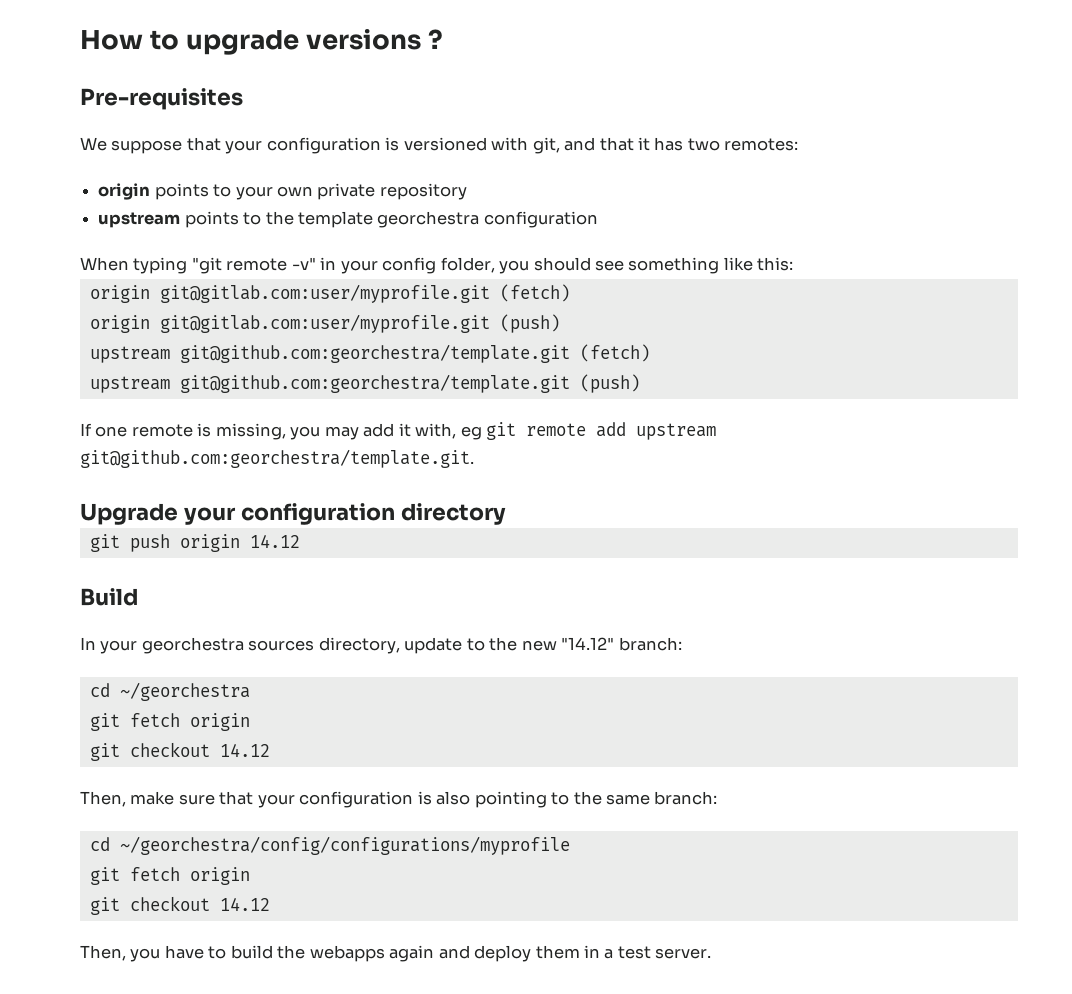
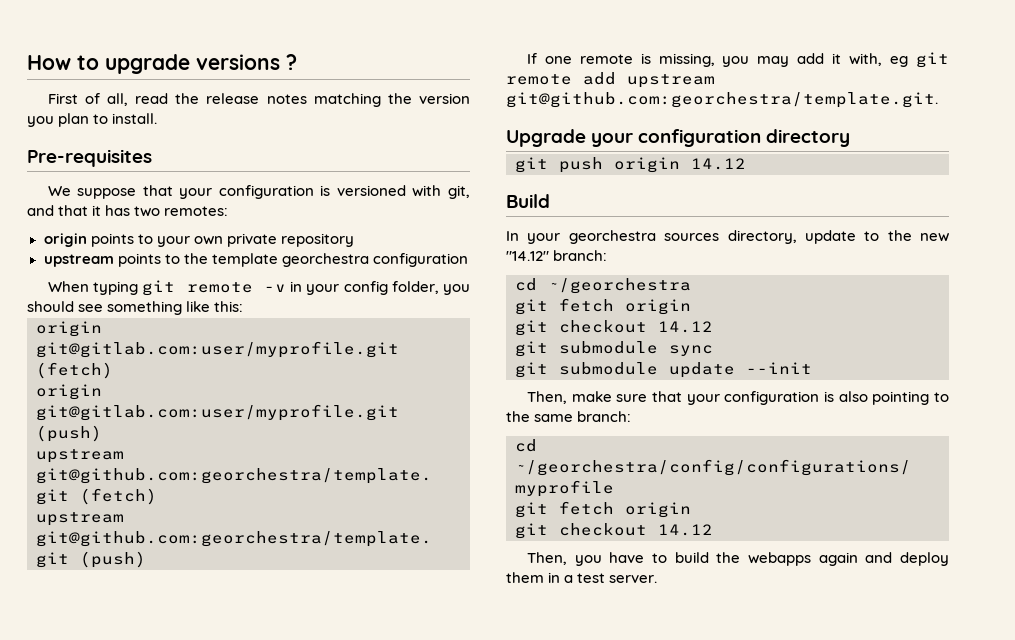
(444, 39) none -> [47,93,471,107] [27,113,158,127] // First of all, read the release notes matching the version you plan to install.
[191,257,316,274] "git remote -v" -> [142,280,287,296] git remote -v
(270, 750) none -> [515,341,713,357] [515,362,812,378] // git submodule sync // git submodule update --init

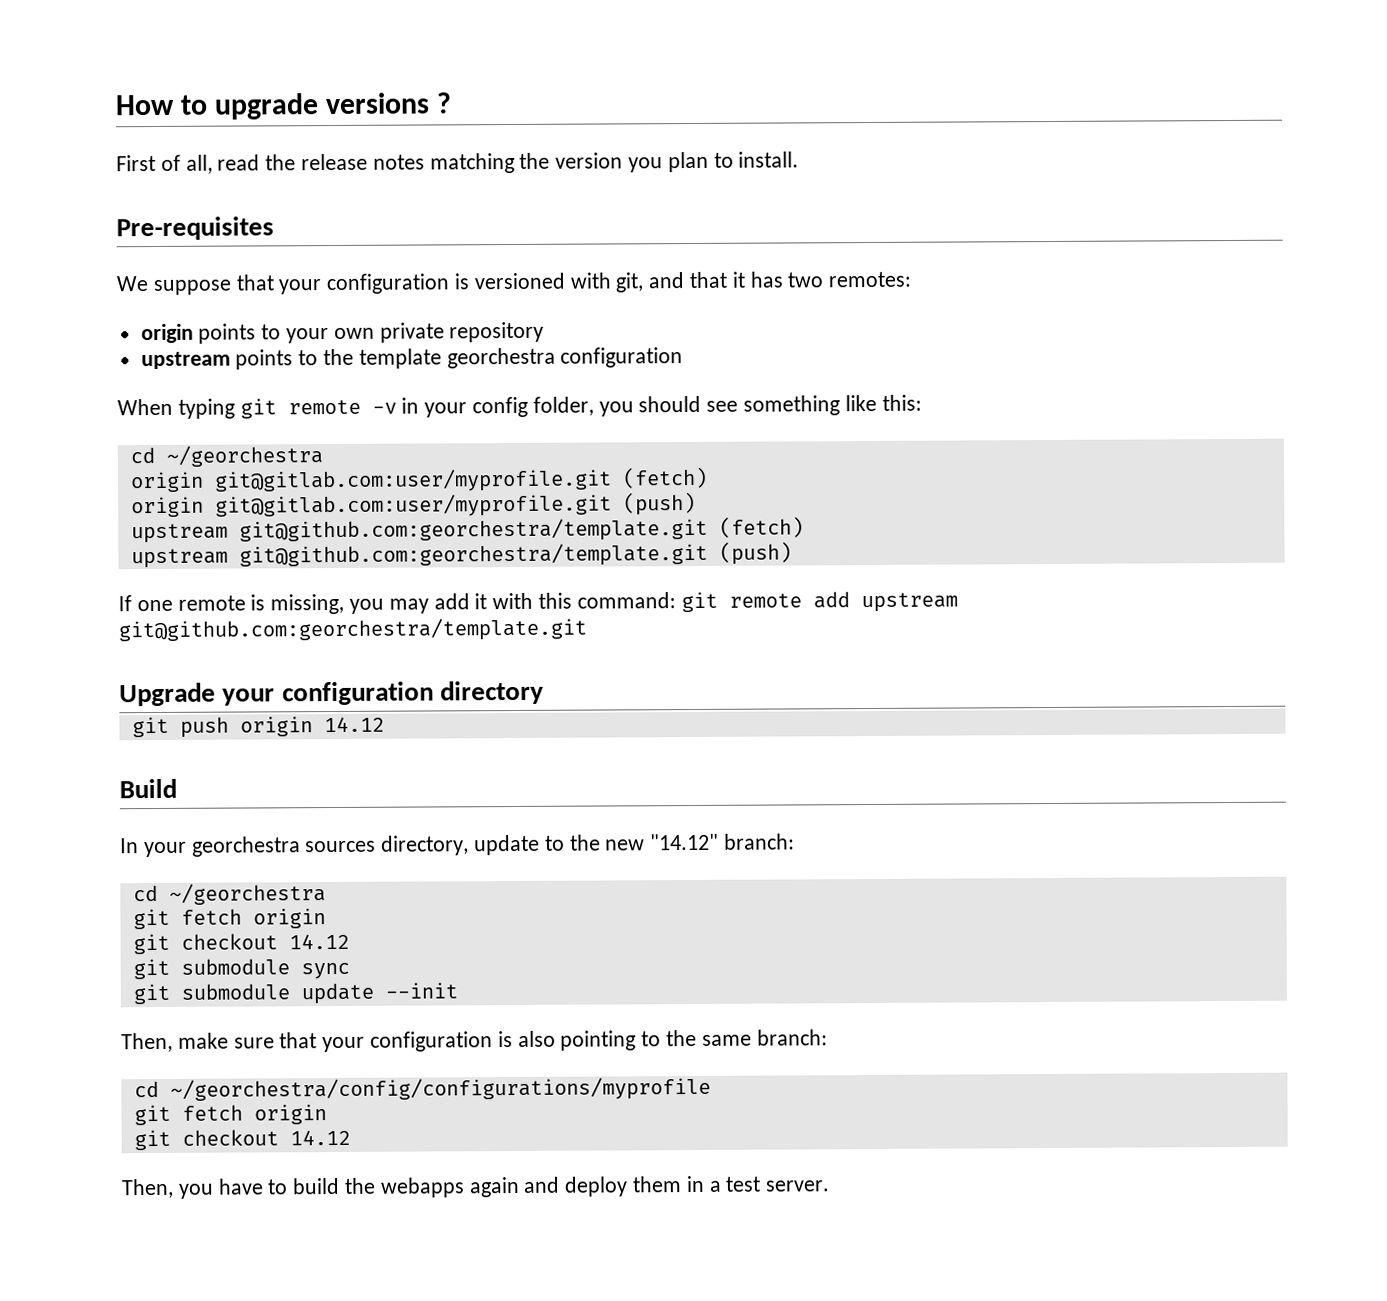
(244, 306) none -> [129,445,323,467] // cd ~/georchestra
[849,53,909,67] with, eg -> [492,592,676,610] with this command:
[506,92,938,108] git@github.com:georchestra/template.git. -> [118,617,587,643] git@github.com:georchestra/template.git

